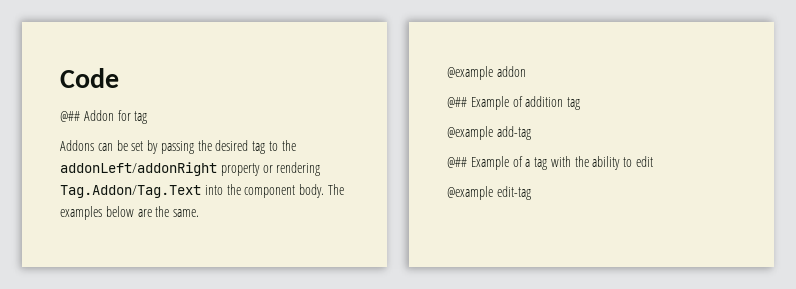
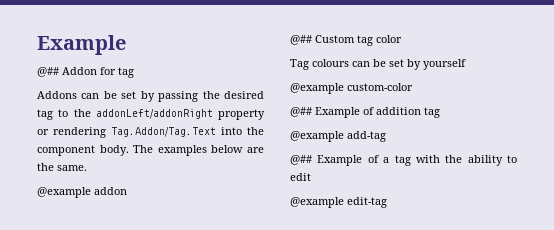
[60,68,119,88] Code -> [37,35,126,55] Example
(526, 71) none -> [290,35,402,46] [290,59,466,70] [290,83,413,94] // @## Custom tag color // Tag colours can be set by yourself // @example custom-color

